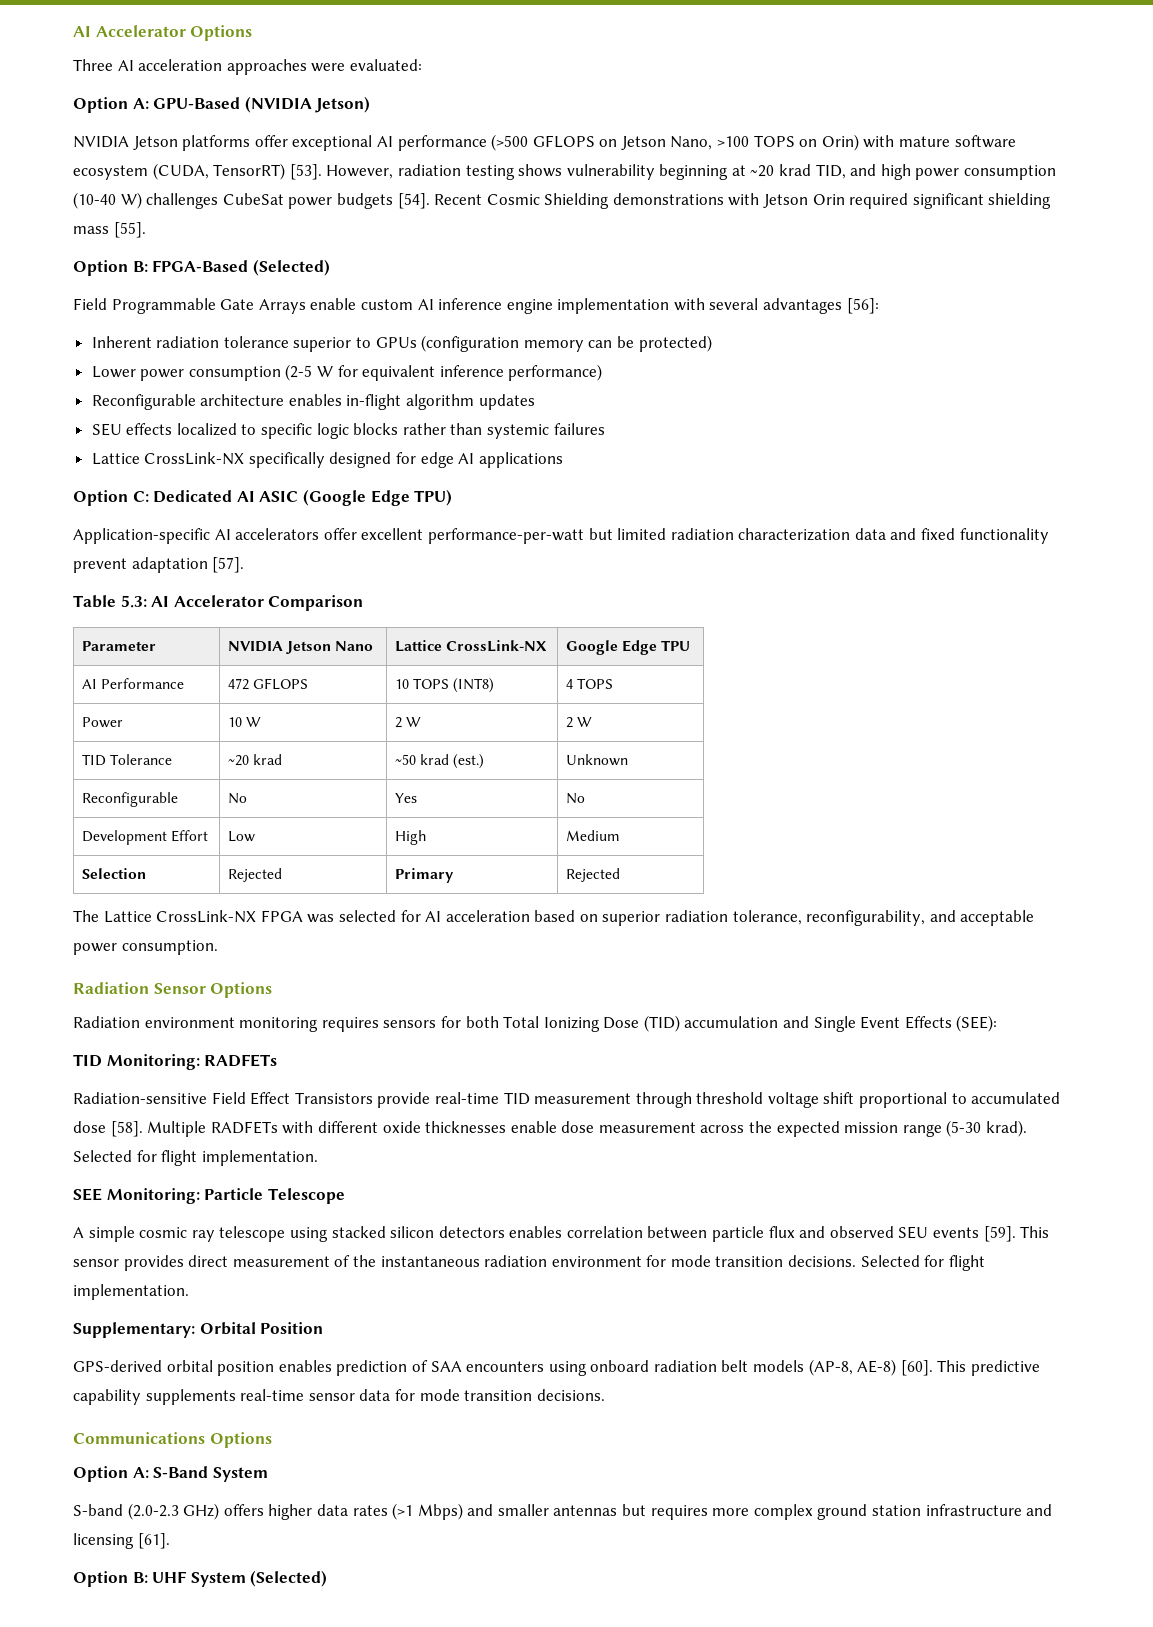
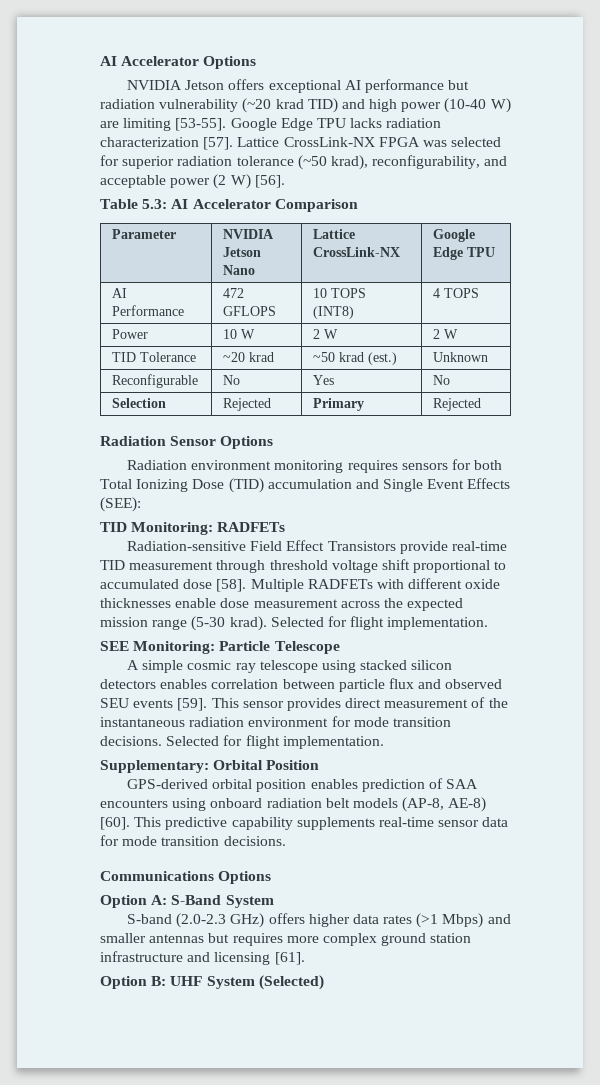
[73,59,422,75] [73,96,371,113] [73,135,288,151] // Three AI acceleration approaches were evaluated: // Option A: GPU-Based (NVIDIA Jetson) // NVIDIA Jetson platforms offer -> [126,79,265,90] // NVIDIA Jetson offers
[491,134,1016,151] [73,163,846,180] (>500 GFLOPS on Jetson Nano, >100 TOPS on Orin) with mature software ecosystem (CUDA, TensorRT) [53]. However, radiation testing shows vulnerability beginning at ~20 krad TID, -> [448,80,470,90] [100,98,338,113] but radiation vulnerability (~20 krad TID)
[964,165,1057,180] consumption -> (442, 107) none
[146,193,1052,209] [73,222,146,238] [73,259,330,276] [73,298,879,314] [91,335,712,352] [91,364,603,381] [91,394,535,410] [91,423,605,439] [91,452,563,468] [73,489,453,506] [73,528,1049,544] [73,557,245,573] challenges CubeSat power budgets [54]. Recent Cosmic Shielding demonstrations with Jetson Orin required significant shielding mass [55]. // Option B: FPGA-Based (Selected) // Field Programmable Gate Arrays enable custom AI inference engine implementation with several advantages [56]: // Inherent radiation tolerance superior to GPUs (configuration memory can be protected) // Lower power consumption (2-5 W for equivalent inference performance) // Reconfigurable architecture enables in-flight algorithm updates // SEU effects localized to specific logic blocks rather than systemic failures // Lattice CrossLink-NX specifically designed for edge AI applications // Option C: Dedicated AI ASIC (Google Edge TPU) // Application-specific AI accelerators offer excellent performance-per-watt but limited radiation characterization data and fixed functionality prevent adaptation [57]. -> [100,118,442,131] [100,137,502,150] [100,155,508,170] [100,174,285,189] are limiting [53-55]. Google Edge TPU lacks radiation characterization [57]. Lattice CrossLink-NX FPGA was selected for superior radiation tolerance (~50 krad), reconfigurability, and acceptable power (2 W) [56].
[82,830,209,845] [228,831,256,842] [395,830,428,845] [566,830,621,841] // Development Effort | Low | High | Medium -> (450, 380) none
[73,910,1035,926] [73,940,218,955] // The Lattice CrossLink-NX FPGA was selected for AI acceleration based on superior radiation tolerance, reconfigurability, and acceptable power consumption. -> (481, 404) none

